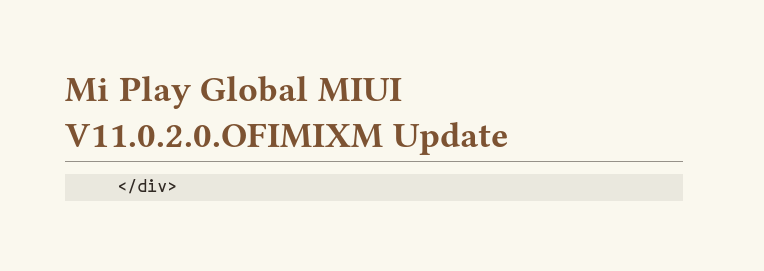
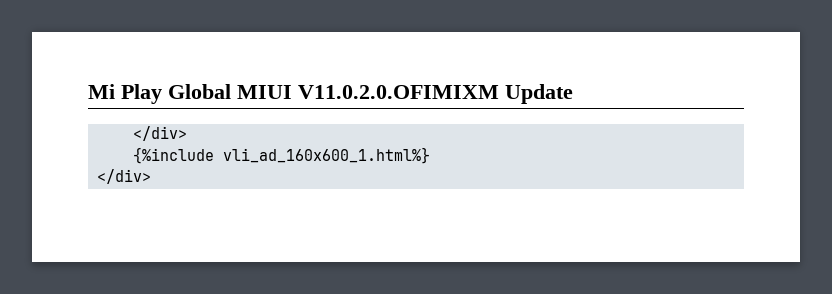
(177, 186) none -> [133,147,431,164] [97,169,152,184] // {%include vli_ad_160x600_1.html%} // </div>

